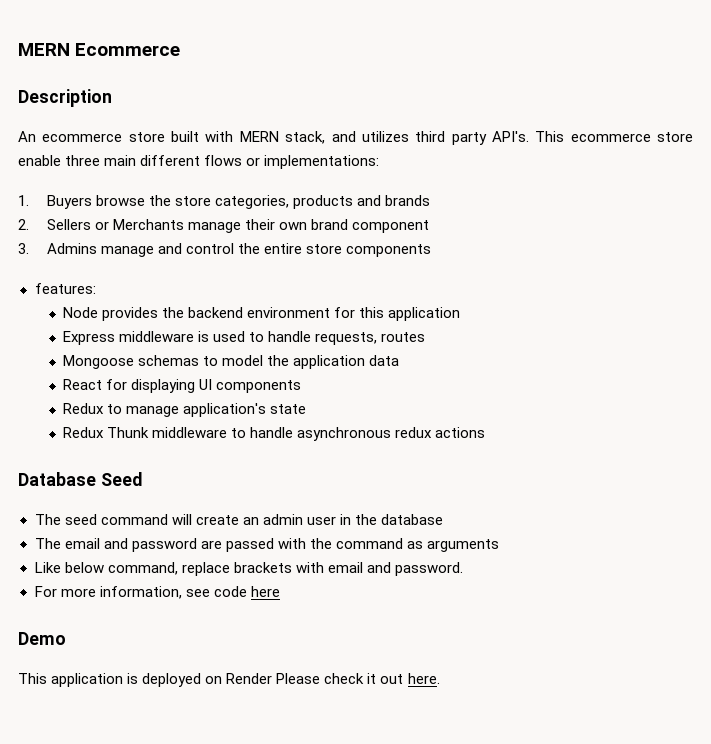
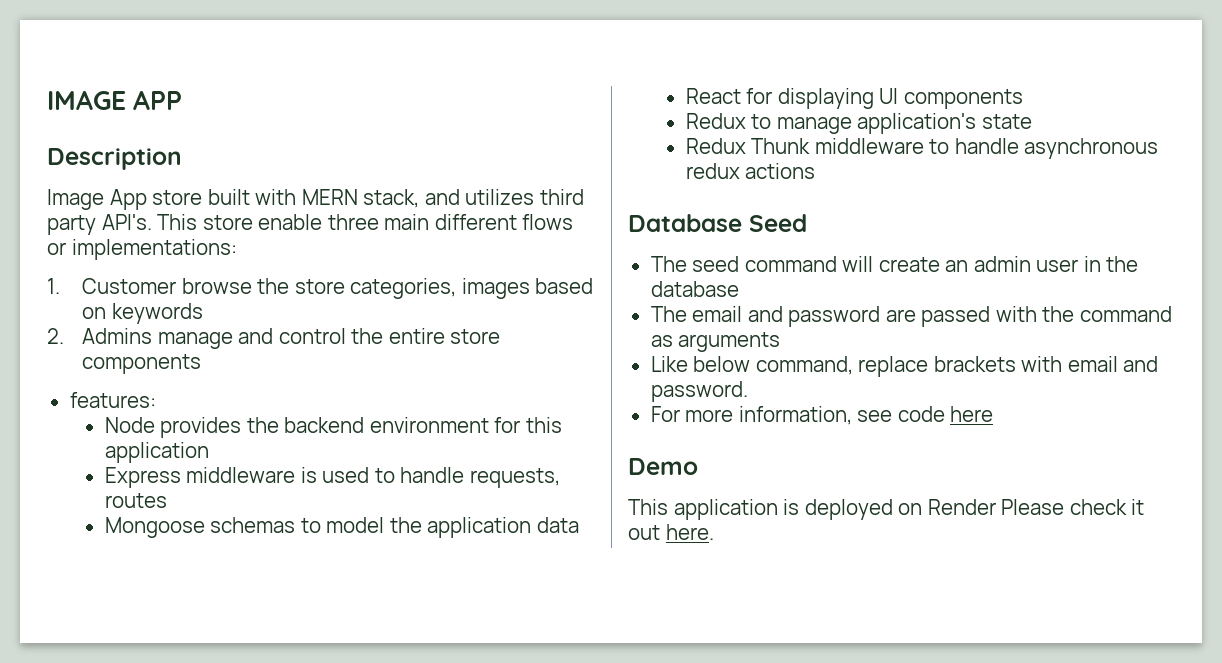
[18,43,181,56] MERN Ecommerce -> [47,90,183,110] IMAGE APP
[18,131,123,142] An ecommerce -> [47,189,147,210] Image App
[570,133,651,142] ecommerce -> (198, 222) none
[46,195,92,209] Buyers -> [82,278,177,294] Customer
[292,195,430,209] [18,219,429,233] [18,243,29,254] products and brands // 2. Sellers or Merchants manage their own brand component // 3. -> [461,278,594,299] [82,303,203,324] [47,328,64,344] images based on keywords // 2.

